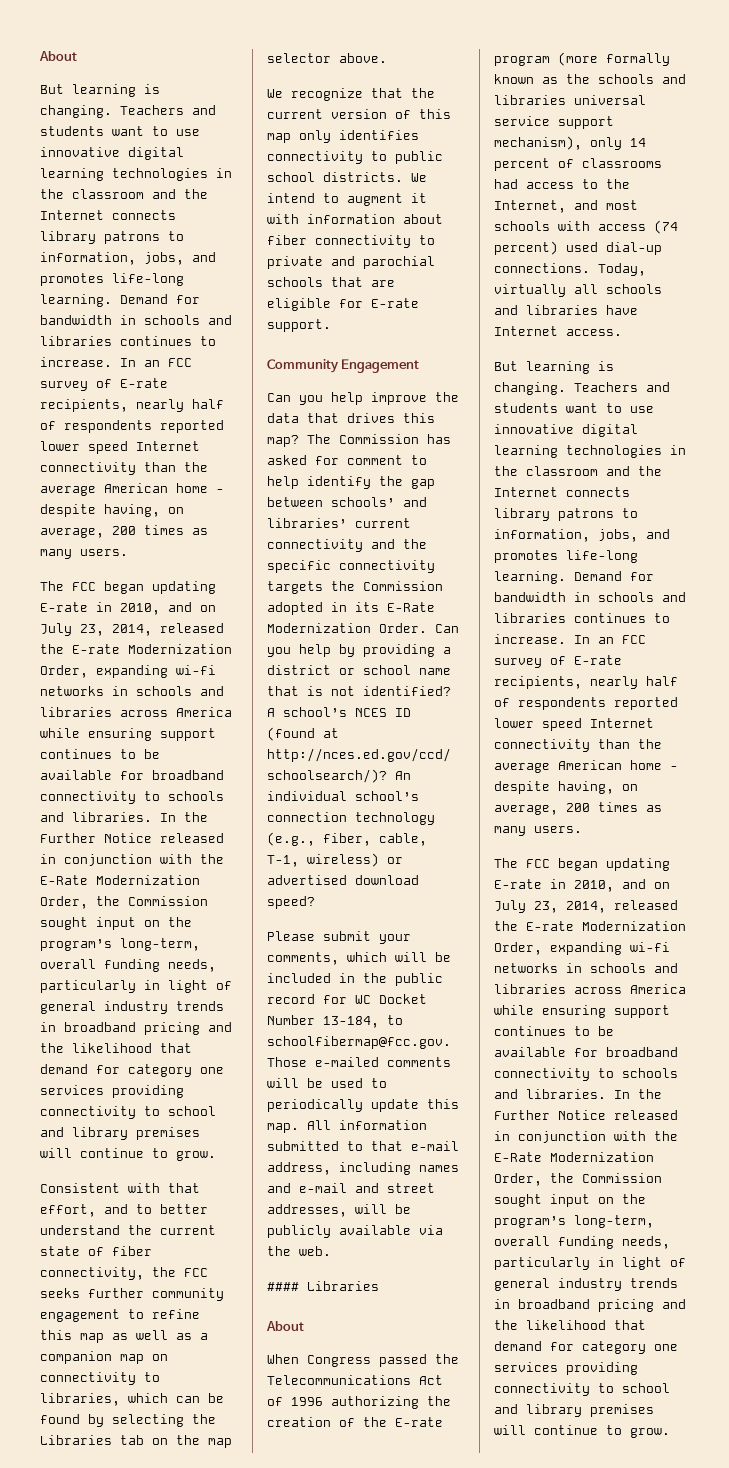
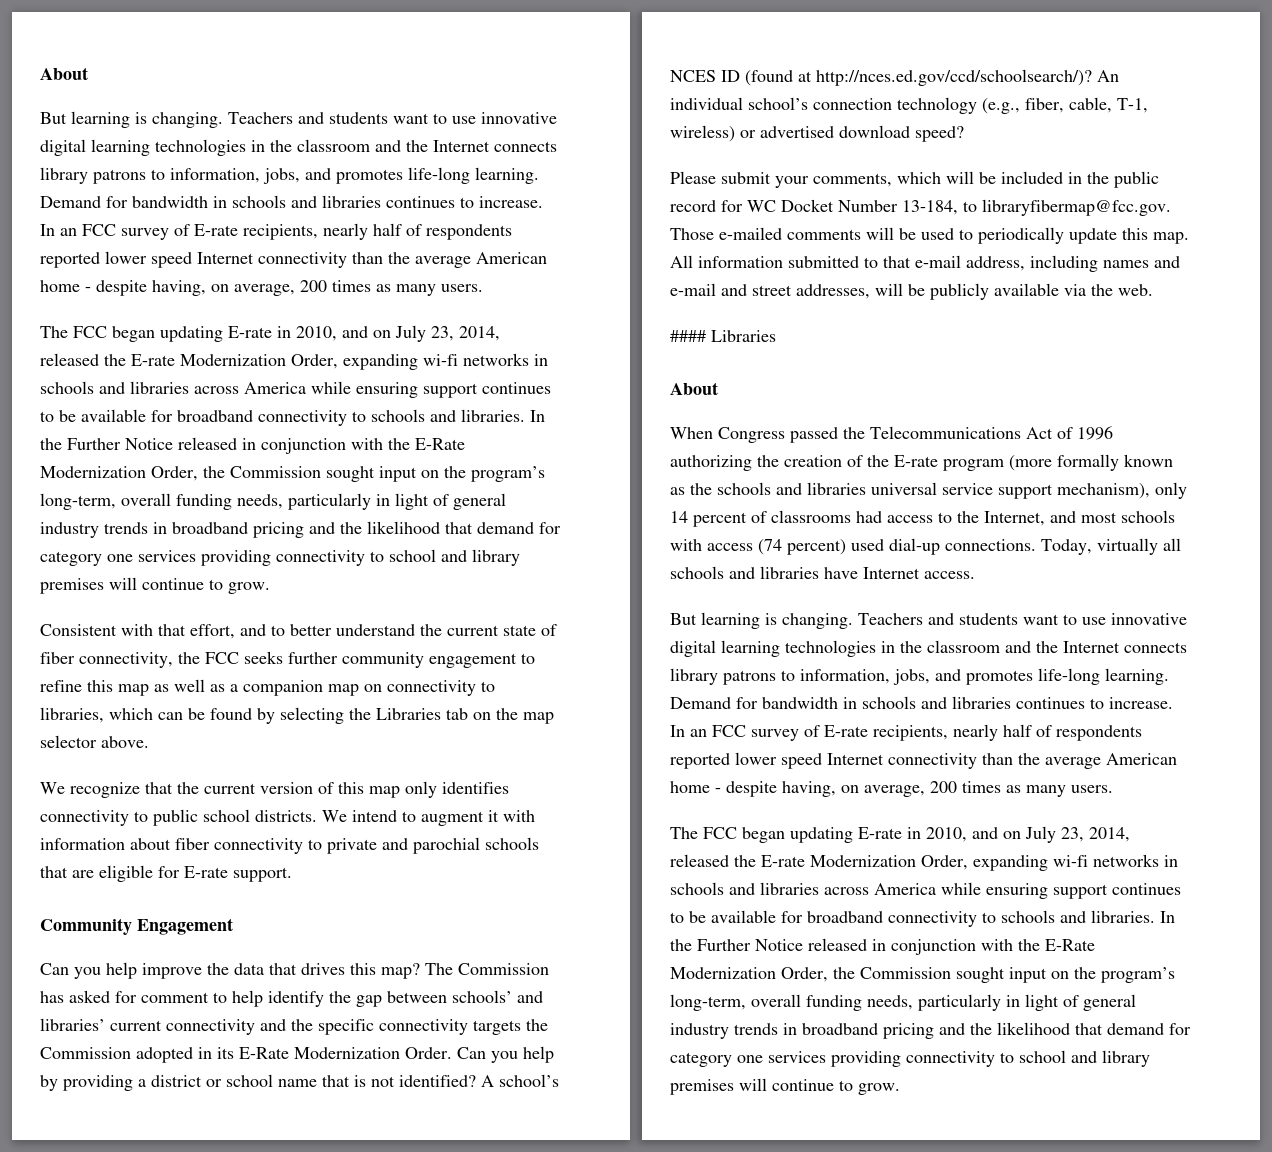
[267,1036,451,1049] schoolfibermap@fcc.gov. -> [982,199,1171,216] libraryfibermap@fcc.gov.

